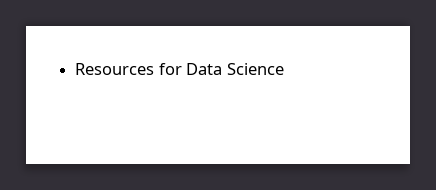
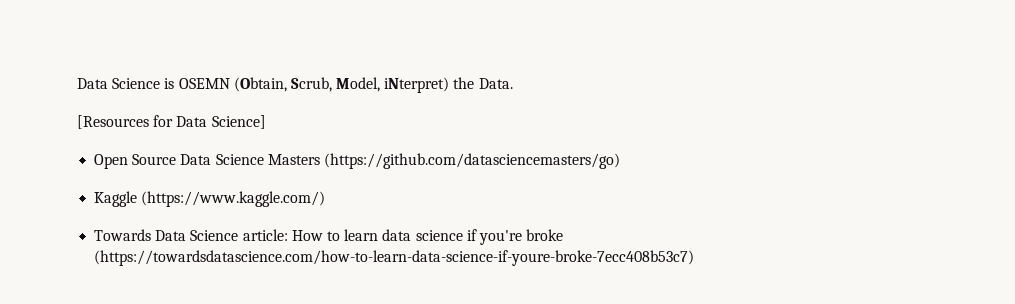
[75,63,284,75] Resources for Data Science -> [77,77,513,93] [77,115,266,129] [94,153,620,169] [94,191,326,207] [94,229,564,245] [94,250,695,266] Data Science is OSEMN (Obtain, Scrub, Model, iNterpret) the Data. // [Resources for Data Science] // Open Source Data Science Masters (https://github.com/datasciencemasters/go) // Kaggle (https://www.kaggle.com/) // Towards Data Science article: How to learn data science if you're broke (https://towardsdatascience.com/how-to-learn-data-science-if-youre-broke-7ecc408b53c7)

